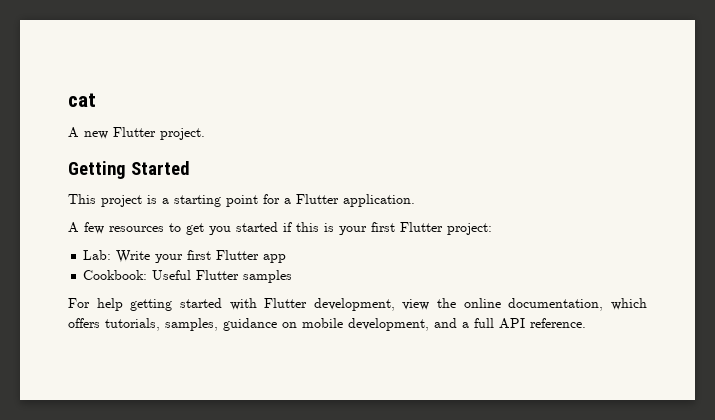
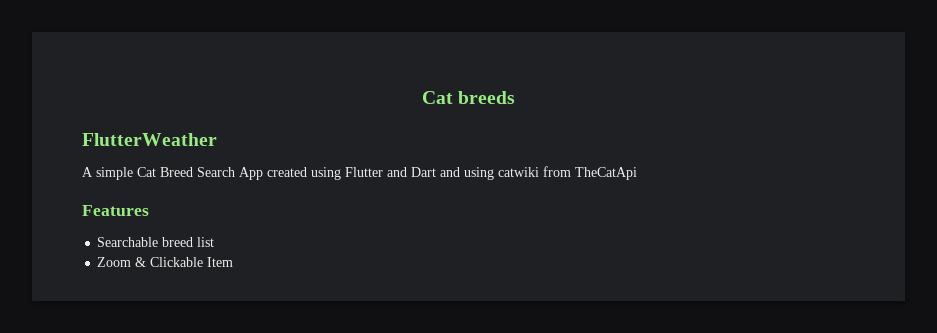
[68,93,96,107] [68,127,205,140] [68,161,190,179] [68,194,415,207] [68,222,492,235] [83,250,287,263] [83,270,293,283] [68,298,647,311] [68,318,586,331] cat // A new Flutter project. // Getting Started // This project is a starting point for a Flutter application. // A few resources to get you started if this is your first Flutter project: // Lab: Write your first Flutter app // Cookbook: Useful Flutter samples // For help getting started with Flutter development, view the online documentation, which offers tutorials, samples, guidance on mobile development, and a full API reference. -> [421,91,516,104] [82,133,217,146] [82,166,637,180] [82,205,149,216] [97,237,215,247] [97,257,234,267] Cat breeds // FlutterWeather // A simple Cat Breed Search App created using Flutter and Dart and using catwiki from TheCatApi // Features // Searchable breed list // Zoom & Clickable Item

